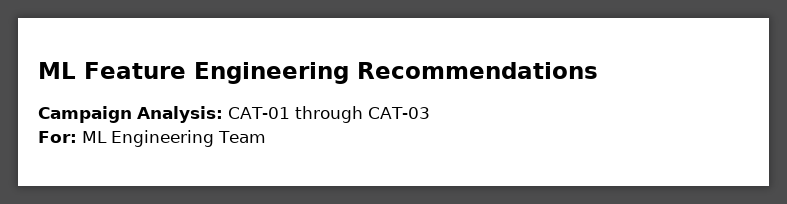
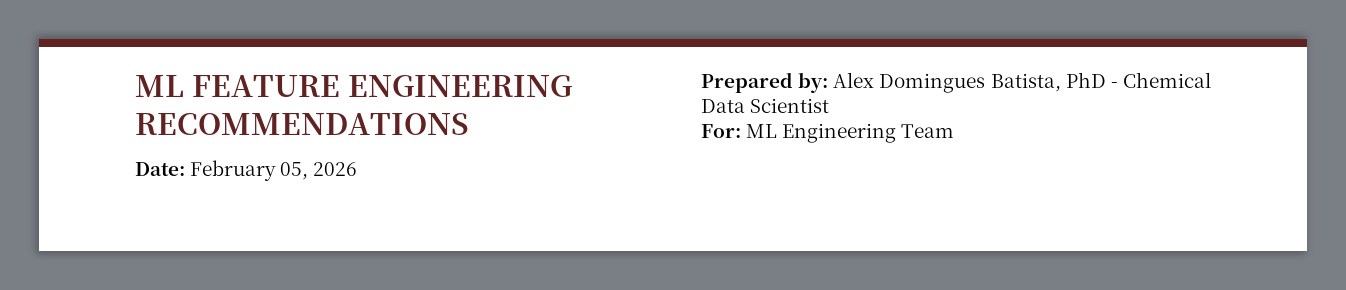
[38,62,598,84] [38,106,430,123] ML Feature Engineering Recommendations // Campaign Analysis: CAT-01 through CAT-03 -> [135,75,572,97] [135,113,469,135] [135,160,358,181] [701,72,1211,93] [701,98,830,113] ML FEATURE ENGINEERING RECOMMENDATIONS // Date: February 05, 2026 // Prepared by: Alex Domingues Batista, PhD - Chemical Data Scientist

